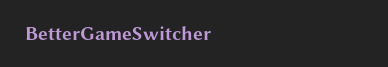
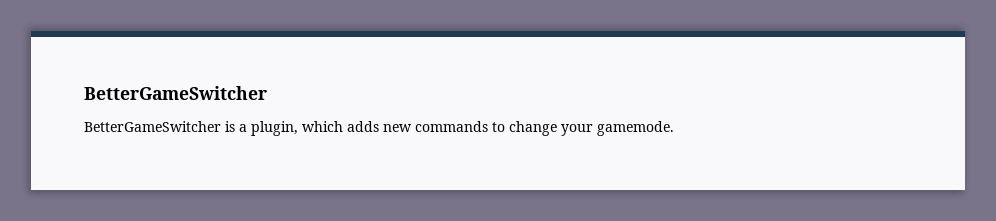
[25,26,211,40] BetterGameSwitcher -> [84,86,267,100] [84,121,674,136] BetterGameSwitcher // BetterGameSwitcher is a plugin, which adds new commands to change your gamemode.

